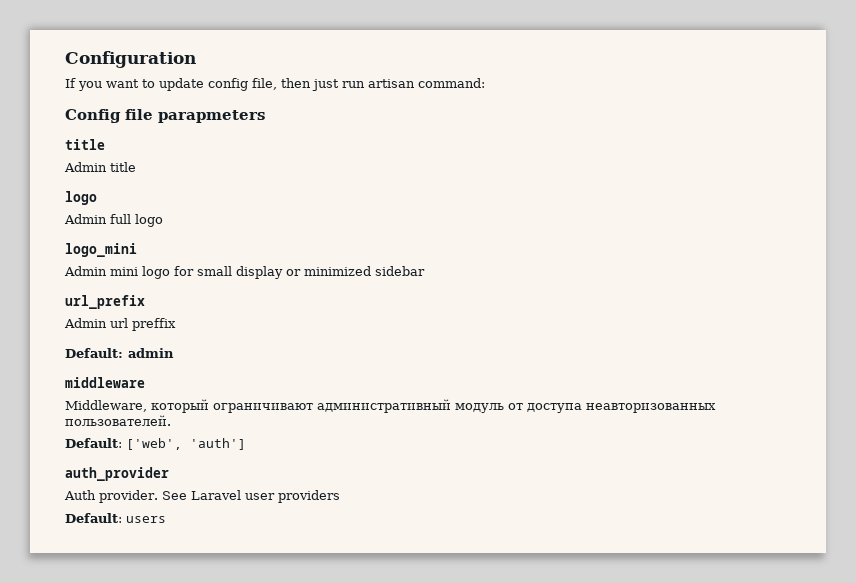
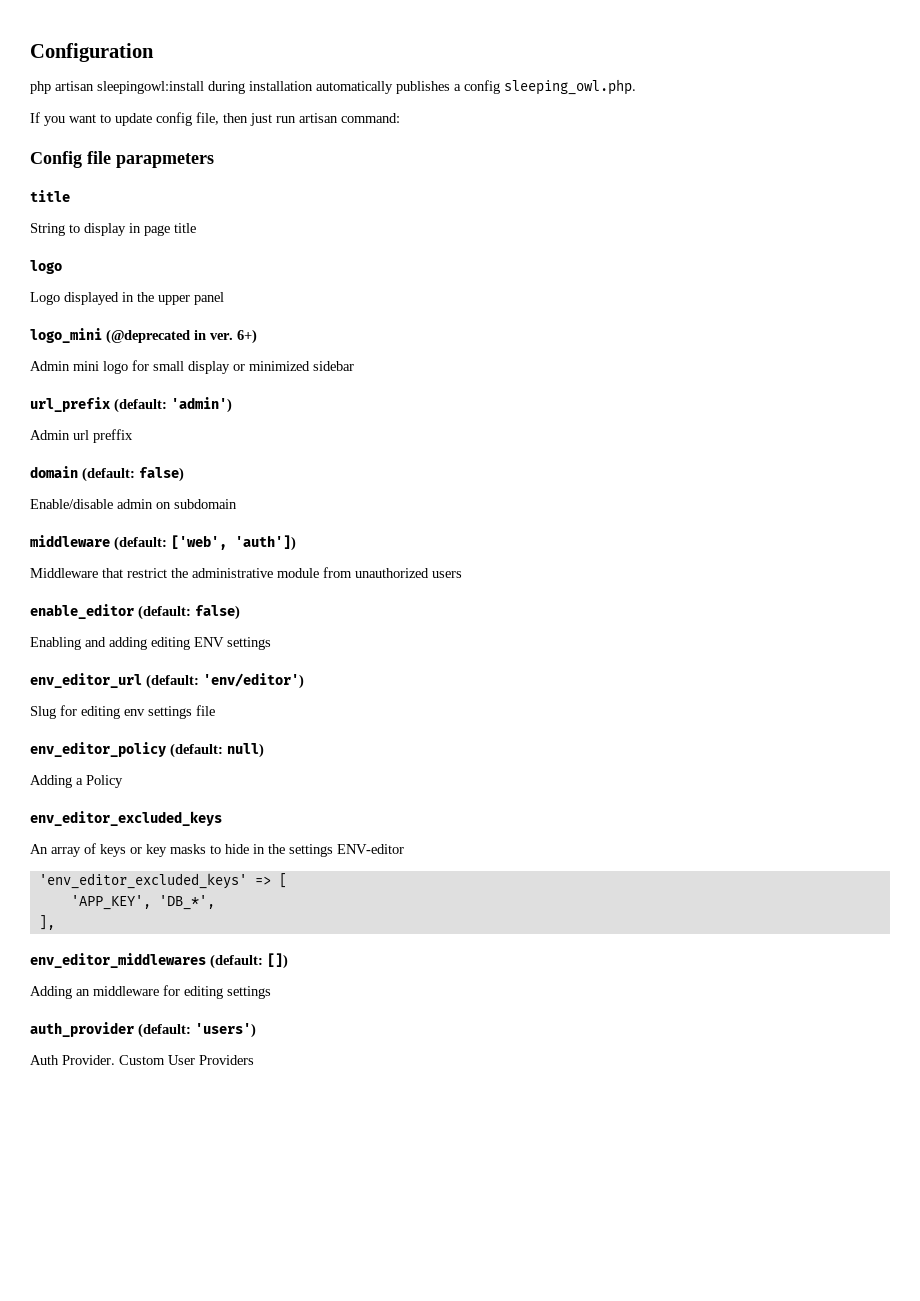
(196, 59) none -> [30,79,636,95] // php artisan sleepingowl:install during installation automatically publishes a config sleeping_owl.php.
[64,162,136,172] [65,191,97,205] [64,214,163,227] [65,243,137,257] Admin title // logo // Admin full logo // logo_mini -> [30,223,196,236] [30,260,62,274] [30,292,224,305] [30,328,257,344] String to display in page title // logo // Logo displayed in the upper panel // logo_mini (@deprecated in ver. 6+)
(145, 302) none -> [114,397,232,413] (default: 'admin')
[65,348,123,358] Default: -> [30,466,184,482] [30,499,113,509] domain (default: false) // Enable/disable
[65,377,145,388] [65,399,716,413] [65,415,171,426] [65,438,246,450] // middleware // Middleware, который ограничивают административный модуль от доступа неавторизованных пользователей. // Default: ['web', 'auth'] -> [156,499,237,509] [30,535,296,551] [30,567,462,578] [30,604,240,620] [30,637,271,650] [30,673,304,689] [30,705,215,719] [30,742,264,758] [30,775,123,788] [30,811,222,826] [30,843,404,857] [38,873,287,889] [70,895,215,910] [38,915,55,930] [30,953,288,969] [30,985,271,999] on subdomain // middleware (default: ['web', 'auth']) // Middleware that restrict the administrative module from unauthorized users // enable_editor (default: false) // Enabling and adding editing ENV settings // env_editor_url (default: 'env/editor') // Slug for editing env settings file // env_editor_policy (default: null) // Adding a Policy // env_editor_excluded_keys // An array of keys or key masks to hide in the settings ENV-editor // 'env_editor_excluded_keys' => [ // 'APP_KEY', 'DB_*', // ], // env_editor_middlewares (default: []) // Adding an middleware for editing settings
(169, 474) none -> [138,1023,256,1038] (default: 'users')
[99,490,340,503] [65,513,166,523] provider. See Laravel user providers // Default: users -> [62,1055,254,1065] Provider. Custom User Providers

